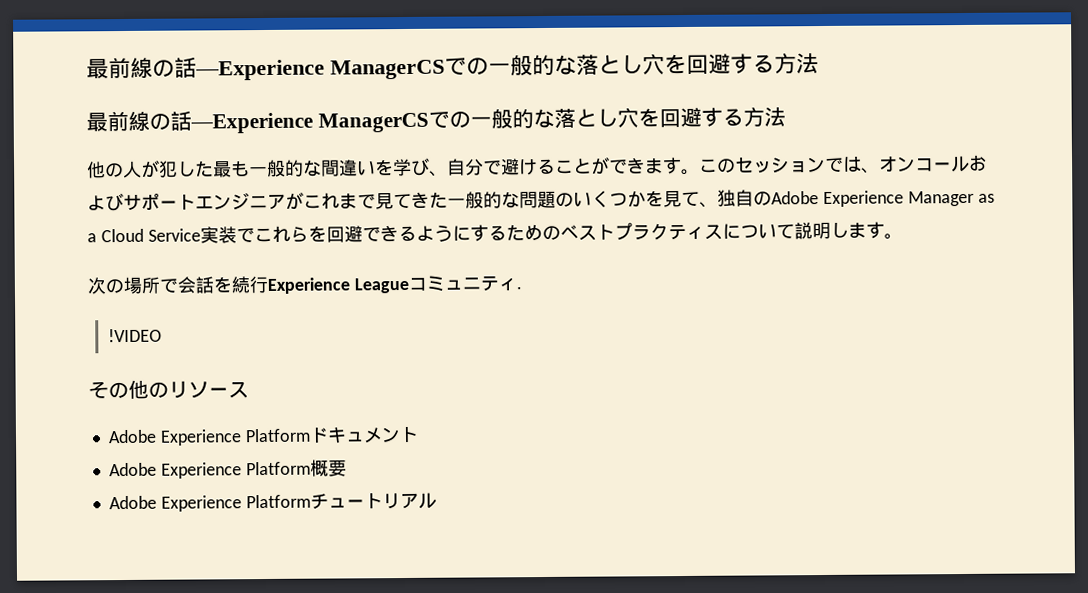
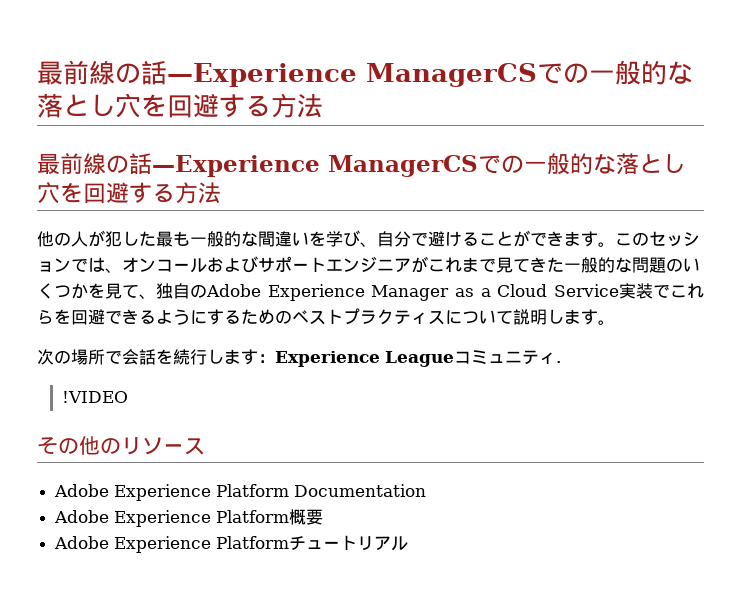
(268, 284) none -> [207,349,275,365] します：
[308,426,419,444] ドキュメント -> [294,484,427,497] Documentation

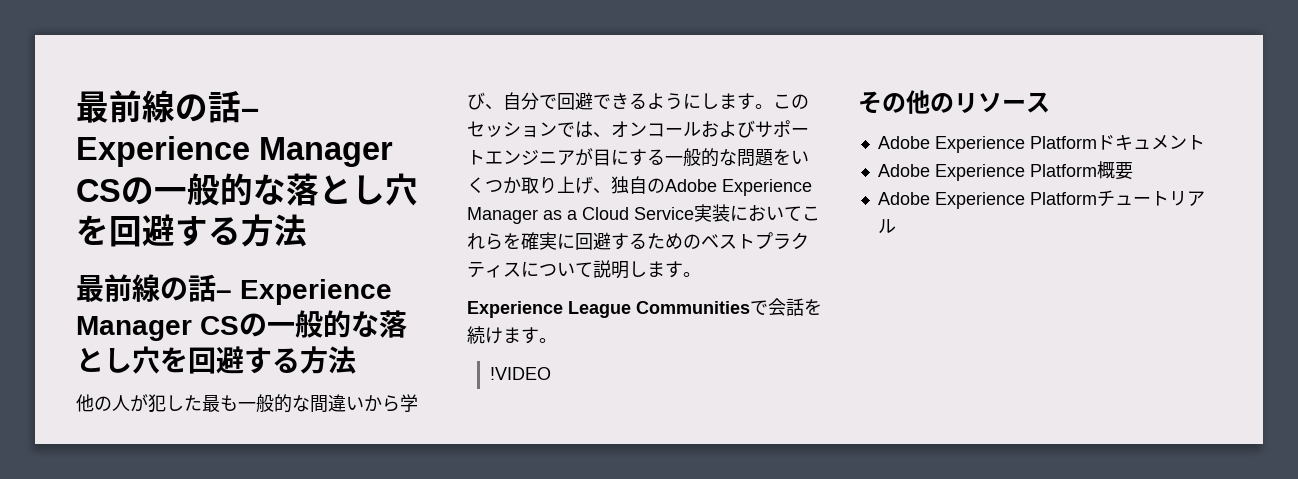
[37,60,563,87] 最前線の話—Experience ManagerCSで -> [76,90,259,123] [76,136,393,167] [76,179,121,202] 最前線の話– Experience Manager CS
[152,155,501,177] —Experience ManagerCSで -> [216,279,392,305] [76,316,239,341] – Experience Manager CS
[309,231,326,246] を -> [364,395,400,412] から
[428,230,564,247] 避けることができ -> [557,92,719,110] 回避できるようにし
[428,257,564,273] これまで見てきた -> [593,149,665,166] 目にする
[666,258,683,272] の -> [773,149,791,165] を
[88,283,139,299] を見て -> [521,176,593,194] 取り上げ
[653,283,704,298] [37,309,207,325] でこれらを回避できるように -> [730,205,820,221] [467,232,611,250] においてこれらを確実に回避
[37,349,561,367] 次の場所で会話を続行します：Experience Leagueコミュニティ. -> [467,298,822,318] [467,326,557,344] Experience League Communitiesで会話を続けます。
[294,484,427,497] Documentation -> [1096,134,1205,150] ドキュメント

